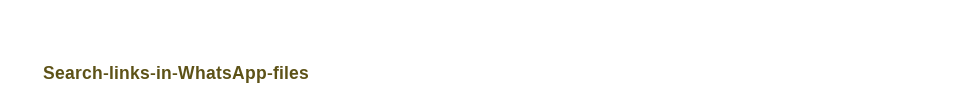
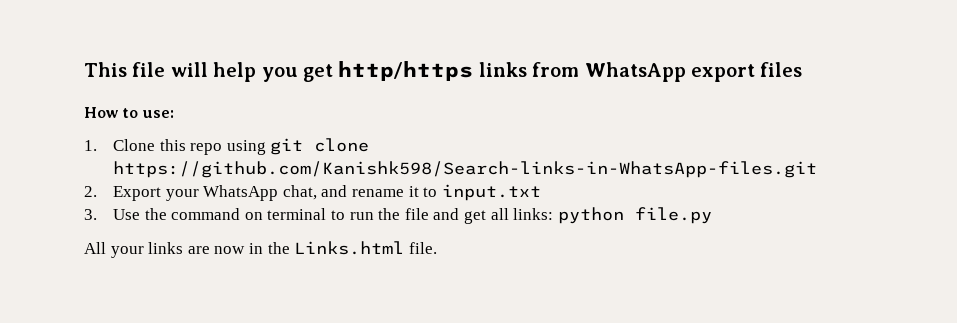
[43,66,309,83] Search-links-in-WhatsApp-files -> [84,61,803,82] [84,107,174,118] [84,138,370,155] [113,161,818,178] [84,184,541,201] [84,207,712,224] [84,241,437,258] This file will help you get http/https links from WhatsApp export files // How to use: // 1. Clone this repo using git clone https://github.com/Kanishk598/Search-links-in-WhatsApp-files.git // 2. Export your WhatsApp chat, and rename it to input.txt // 3. Use the command on terminal to run the file and get all links: python file.py // All your links are now in the Links.html file.

